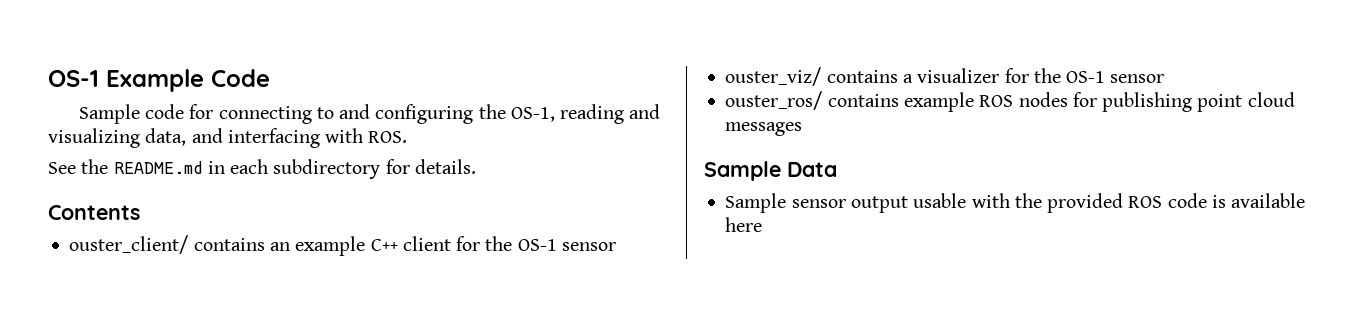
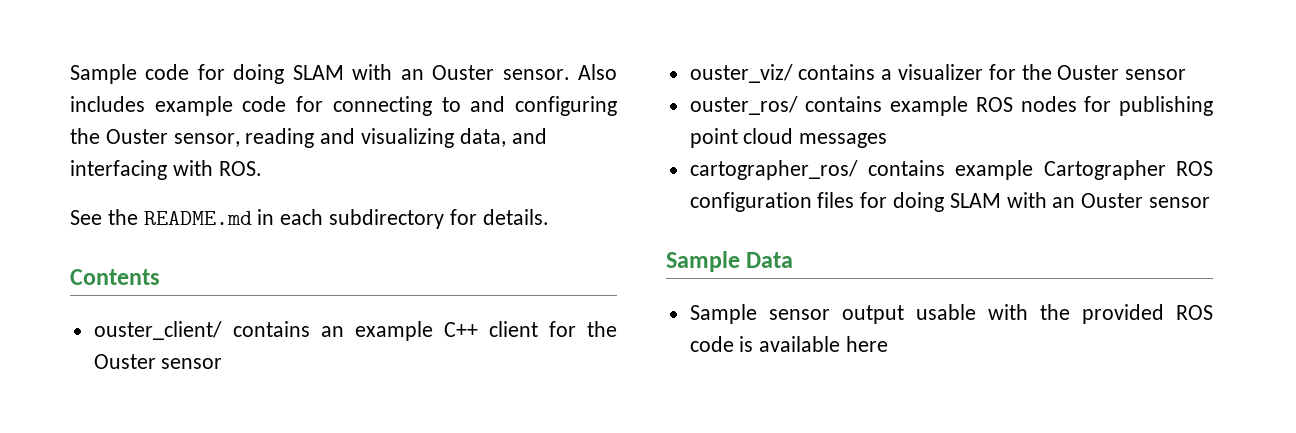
[48,69,270,92] [78,104,140,124] OS-1 Example Code // Sample -> [70,64,618,84] [70,96,233,116] Sample code for doing SLAM with an Ouster sensor. Also includes example
[510,107,555,122] OS-1, -> [105,129,240,147] Ouster sensor,
[517,239,557,251] OS-1 -> [93,354,156,369] Ouster
[1066,71,1106,83] OS-1 -> [1057,65,1120,80] Ouster
(803, 129) none -> [689,160,1213,180] [689,192,1211,212] // cartographer_ros/ contains example Cartographer ROS configuration files for doing SLAM with an Ouster sensor

